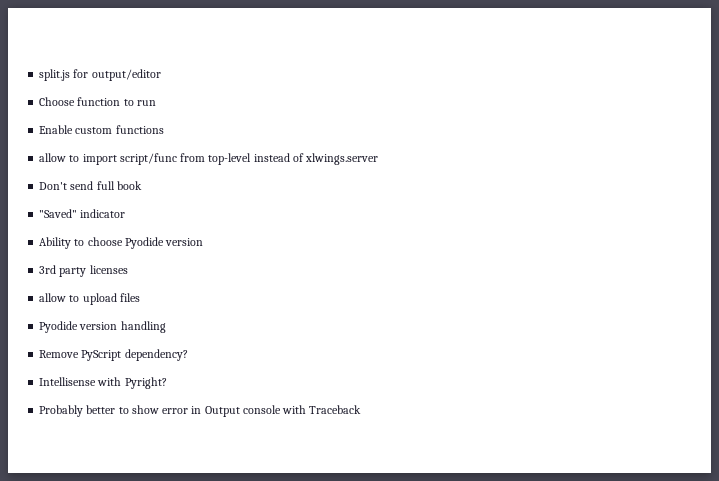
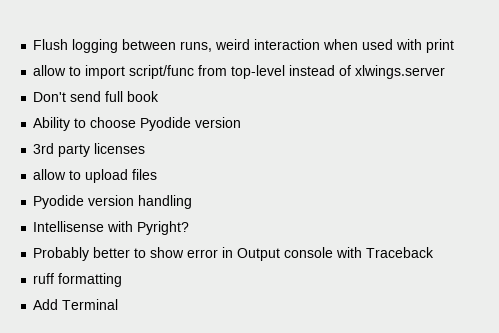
[39,69,161,81] [39,97,156,106] [39,125,164,134] split.js for output/editor // Choose function to run // Enable custom functions -> [33,39,455,53] Flush logging between runs, weird interaction when used with print
[39,209,126,218] // "Saved" indicator -> (160, 96) none
[39,349,188,361] // Remove PyScript dependency? -> (193, 202) none
(362, 409) none -> [33,273,123,287] [33,299,119,310] // ruff formatting // Add Terminal

